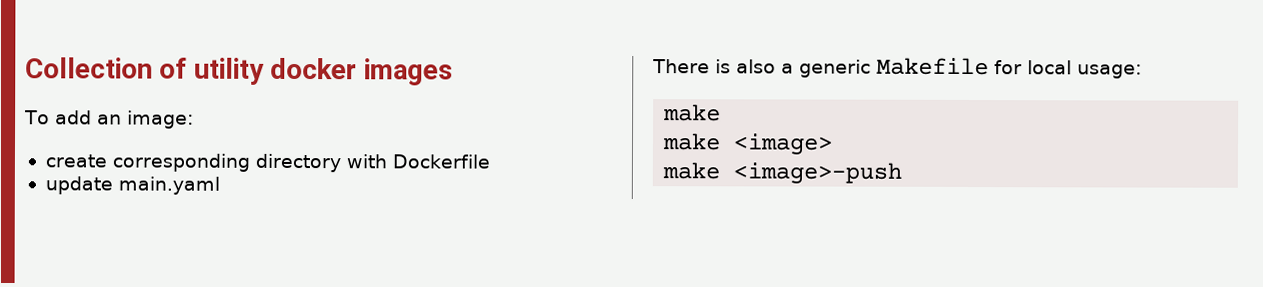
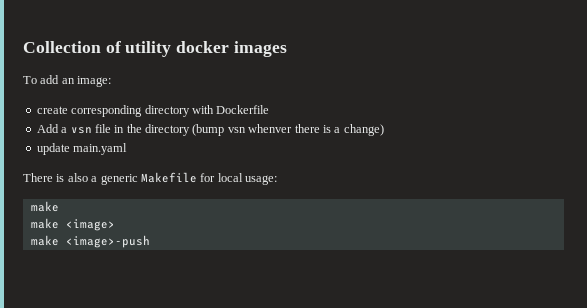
(490, 161) none -> [36,124,384,136] // Add a vsn file in the directory (bump vsn whenver there is a change)

